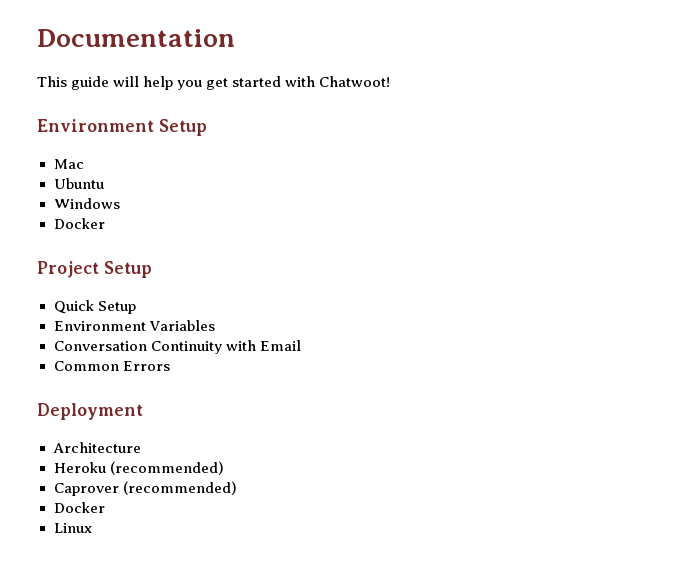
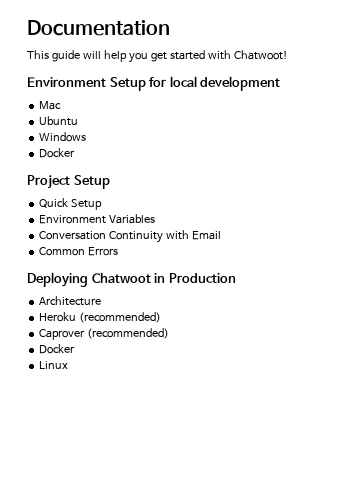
(207, 127) none -> [149,76,281,91] for local development
[37,403,143,420] Deployment -> [27,272,236,287] Deploying Chatwoot in Production

